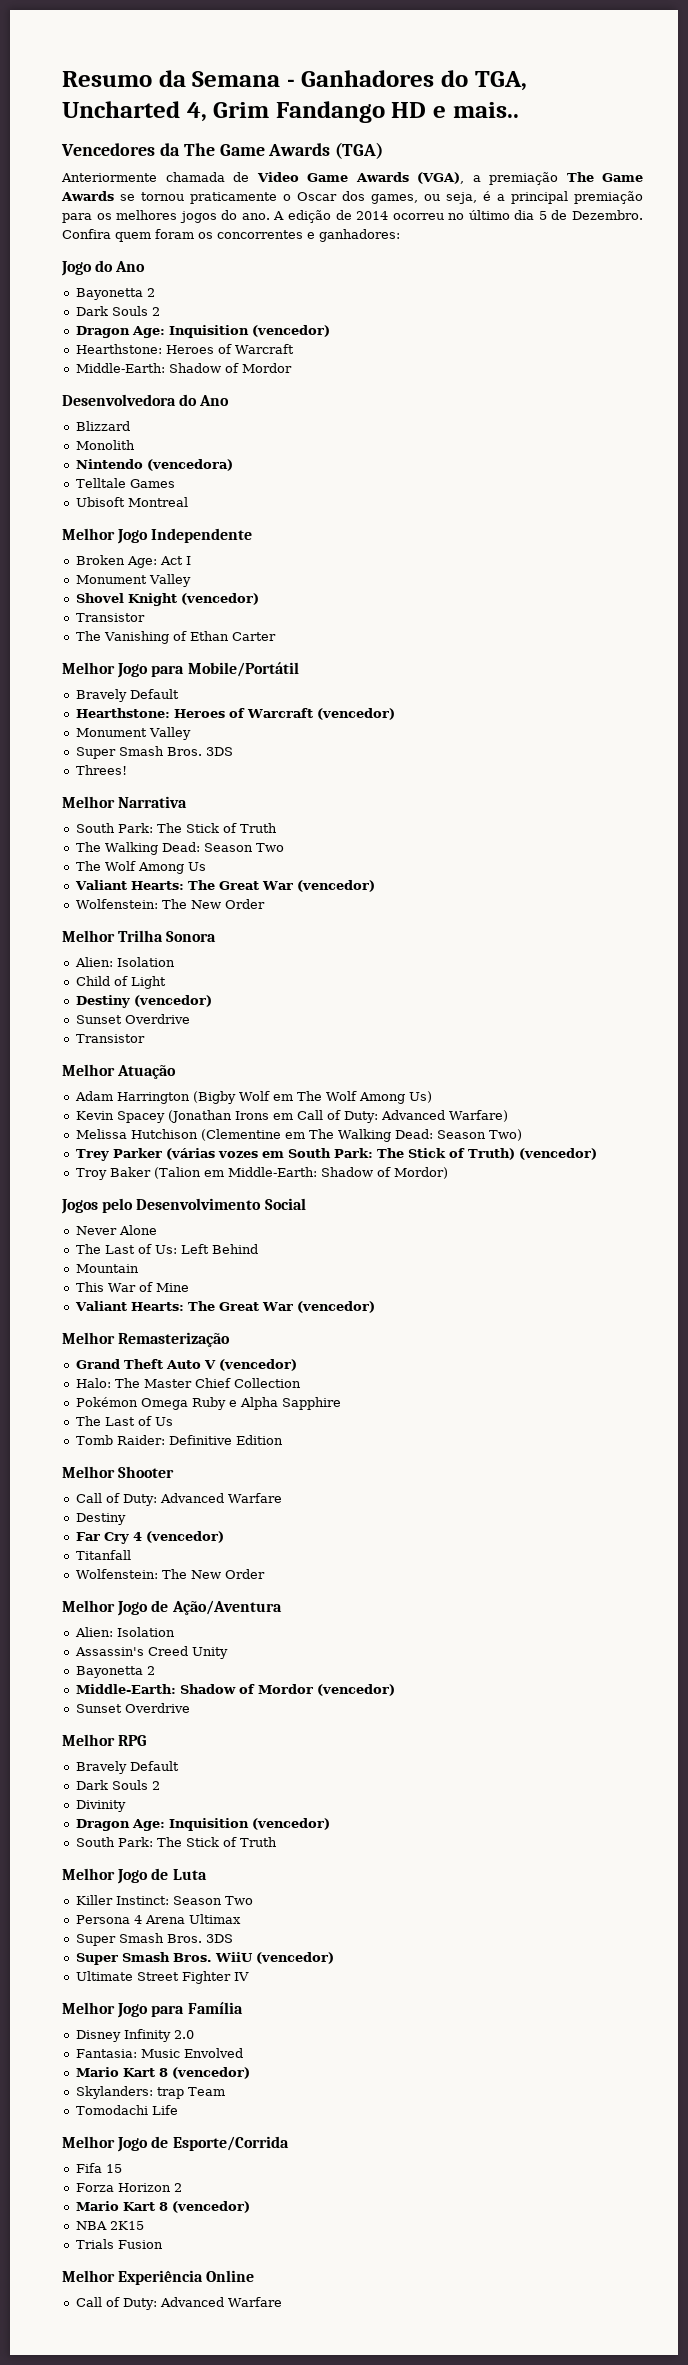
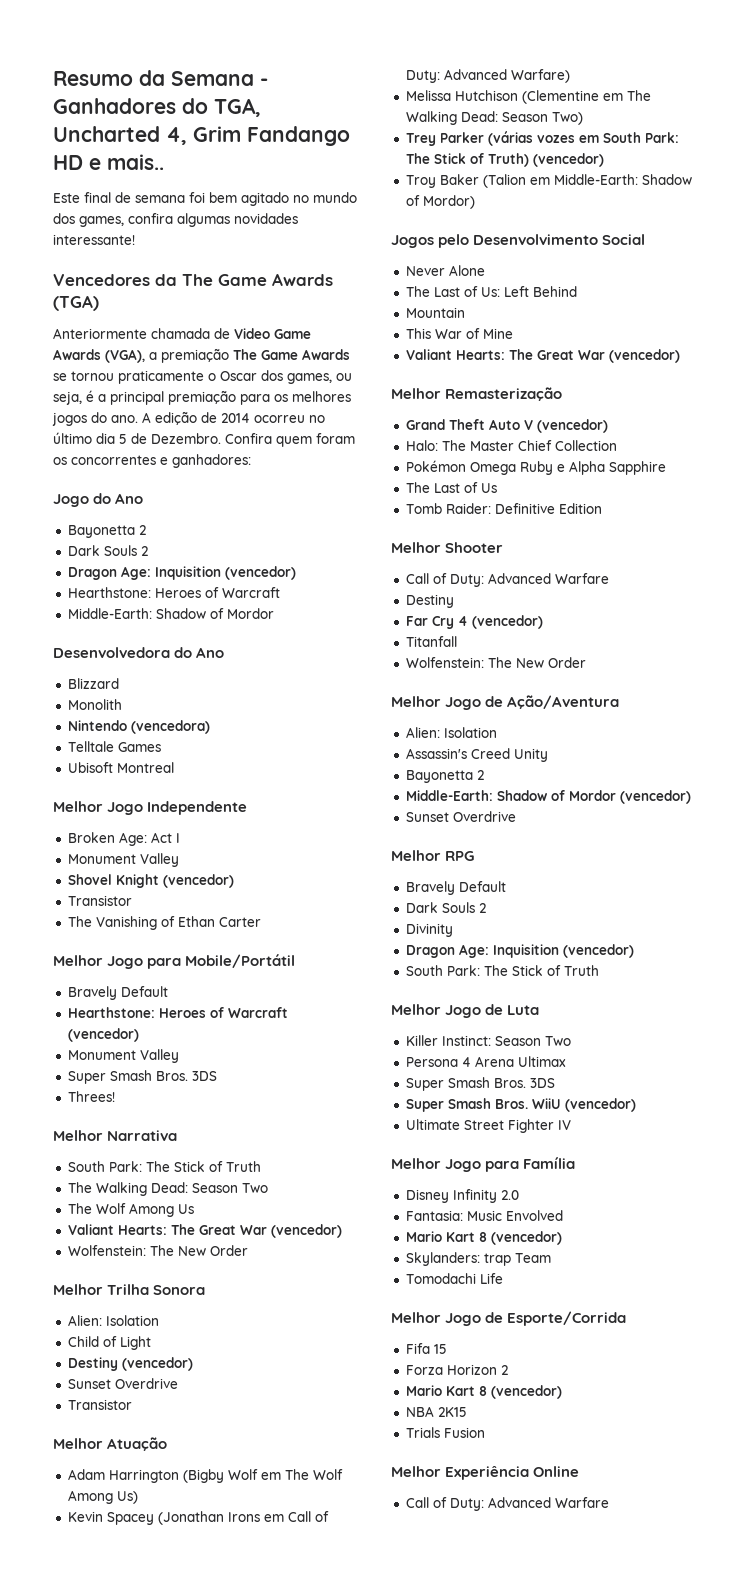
(519, 110) none -> [53,192,357,206] [53,213,298,227] [53,234,135,245] // Este final de semana foi bem agitado no mundo dos games, confira algumas novidades interessante!

